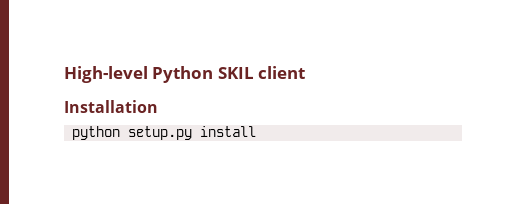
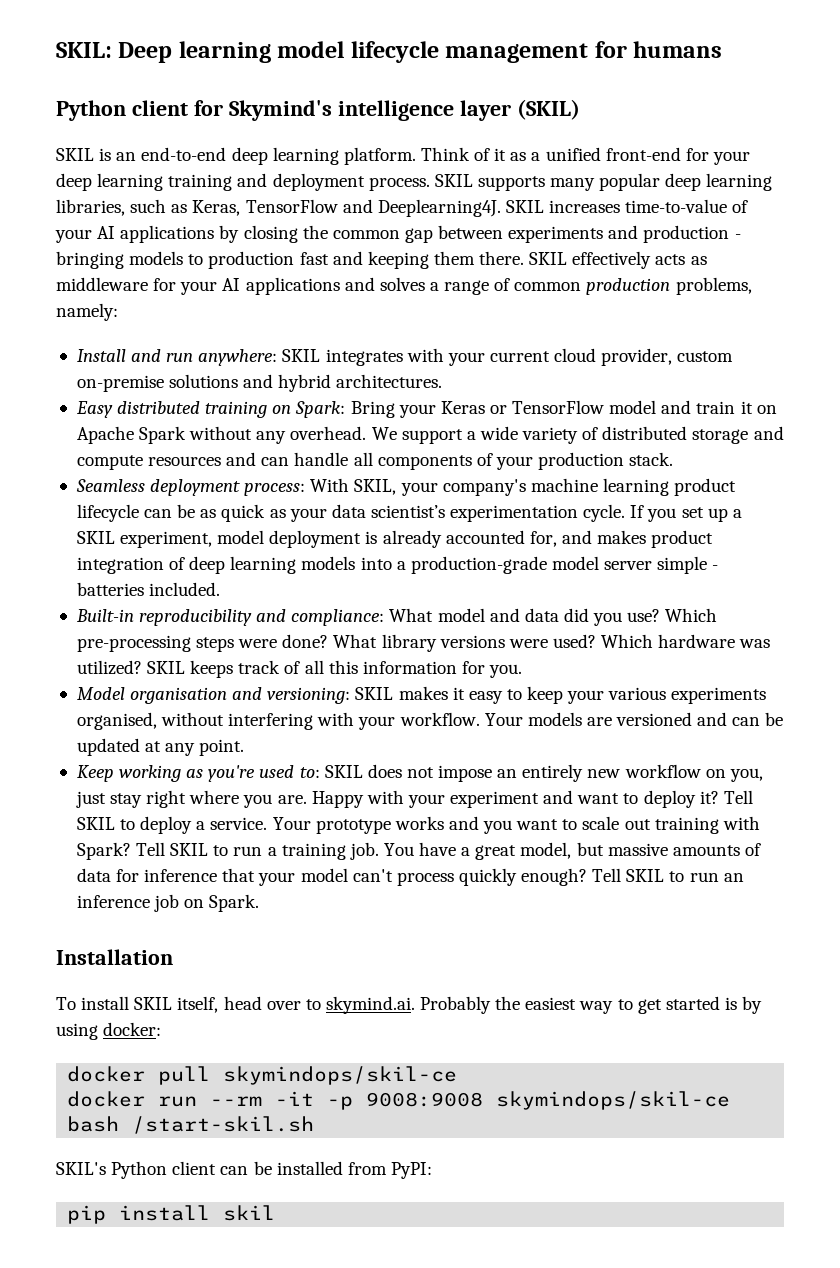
[64,66,306,83] [64,100,158,113] [71,126,256,140] High-level Python SKIL client // Installation // python setup.py install -> [56,41,723,63] [56,99,580,121] [56,147,750,165] [56,173,773,191] [56,199,749,217] [55,225,741,243] [56,251,707,269] [56,277,752,295] [56,303,118,321] [76,348,734,366] [76,374,443,392] [75,400,777,418] [76,426,784,444] [76,452,674,470] [75,478,737,496] [76,504,742,522] [76,530,714,548] [76,556,719,574] [76,582,221,596] [75,608,718,626] [76,634,771,652] [76,660,523,678] [76,686,767,704] [76,712,784,730] [76,738,245,756] [76,764,763,782] [75,790,753,808] [76,816,760,834] [76,842,761,860] [76,868,744,886] [76,894,260,912] [56,949,173,965] [56,996,763,1014] [56,1022,162,1040] [67,1066,458,1085] [67,1091,731,1110] [67,1116,315,1134] [56,1161,432,1179] [67,1205,276,1224] SKIL: Deep learning model lifecycle management for humans // Python client for Skymind's intelligence layer (SKIL) // SKIL is an end-to-end deep learning platform. Think of it as a unified front-end for your deep learning training and deployment process. SKIL supports many popular deep learning libraries, such as Keras, TensorFlow and Deeplearning4J. SKIL increases time-to-value of your AI applications by closing the common gap between experiments and production - bringing models to production fast and keeping them there. SKIL effectively acts as middleware for your AI applications and solves a range of common production problems, namely: // Install and run anywhere: SKIL integrates with your current cloud provider, custom on-premise solutions and hybrid architectures. // Easy distributed training on Spark: Bring your Keras or TensorFlow model and train it on Apache Spark without any overhead. We support a wide variety of distributed storage and compute resources and can handle all components of your production stack. // Seamless deployment process: With SKIL, your company's machine learning product lifecycle can be as quick as your data scientist’s experimentation cycle. If you set up a SKIL experiment, model deployment is already accounted for, and makes product integration of deep learning models into a production-grade model server simple - batteries included. // Built-in reproducibility and compliance: What model and data did you use? Which pre-processing steps were done? What library versions were used? Which hardware was utilized? SKIL keeps track of all this information for you. // Model organisation and versioning: SKIL makes it easy to keep your various experiments organised, without interfering with your workflow. Your models are versioned and can be updated at any point. // Keep working as you're used to: SKIL does not impose an entirely new workflow on you, just stay right where you are. Happy with your experiment and want to deploy it? Tell SKIL to deploy a service. Your prototype works and you want to scale out training with Spark? Tell SKIL to run a training job. You have a great model, but massive amounts of data for inference that your model can't process quickly enough? Tell SKIL to run an inference job on Spark. // Installation // To install SKIL itself, head over to skymind.ai. Probably the easiest way to get started is by using docker: // docker pull skymindops/skil-ce // docker run --rm -it -p 9008:9008 skymindops/skil-ce bash /start-skil.sh // SKIL's Python client can be installed from PyPI: // pip install skil

